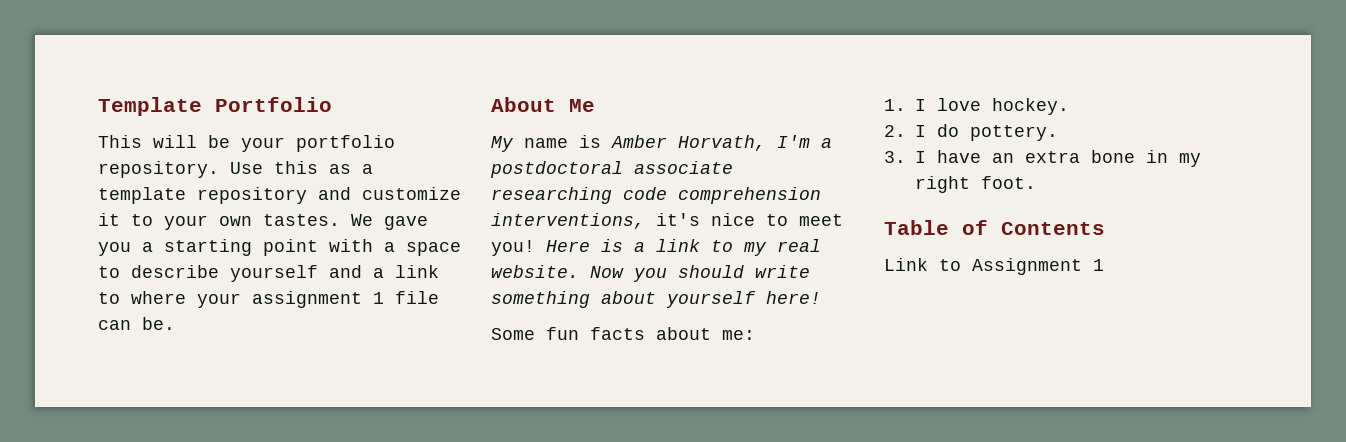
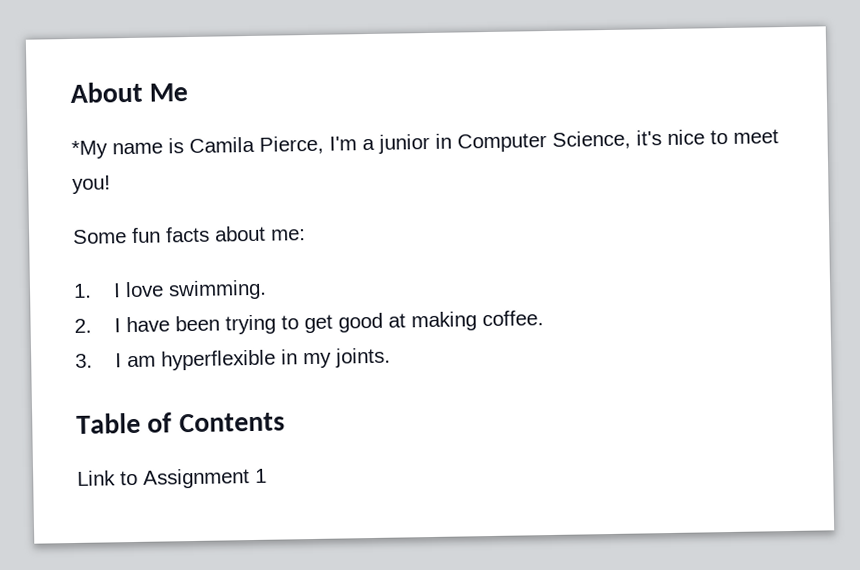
[98,97,332,116] [98,135,395,152] [98,161,373,178] [98,187,461,204] [98,213,428,230] [98,239,461,256] [98,265,439,282] [98,291,439,308] [98,317,175,330] Template Portfolio // This will be your portfolio repository. Use this as a template repository and customize it to your own tastes. We gave you a starting point with a space to describe yourself and a link to where your assignment 1 file can be. // -> (70, 92) none
[491,136,514,152] My -> [71,140,108,159] *My
[611,135,832,151] [490,161,733,178] [491,187,821,204] [491,213,645,229] Amber Horvath, I'm a postdoctoral associate researching code comprehension interventions, -> [189,130,631,155] Camila Pierce, I'm a junior in Computer Science,
[546,239,821,256] [491,265,810,282] [491,291,821,308] Here is a link to my real website. Now you should write something about yourself here! -> (111, 184) none
[992,98,1069,115] [884,124,1058,141] [884,150,1201,167] [915,176,1036,193] hockey. // 2. I do pottery. // 3. I have an extra bone in my right foot. -> [168,279,268,301] [74,310,545,335] [75,347,392,371] swimming. // 2. I have been trying to get good at making coffee. // 3. I am hyperflexible in my joints.

